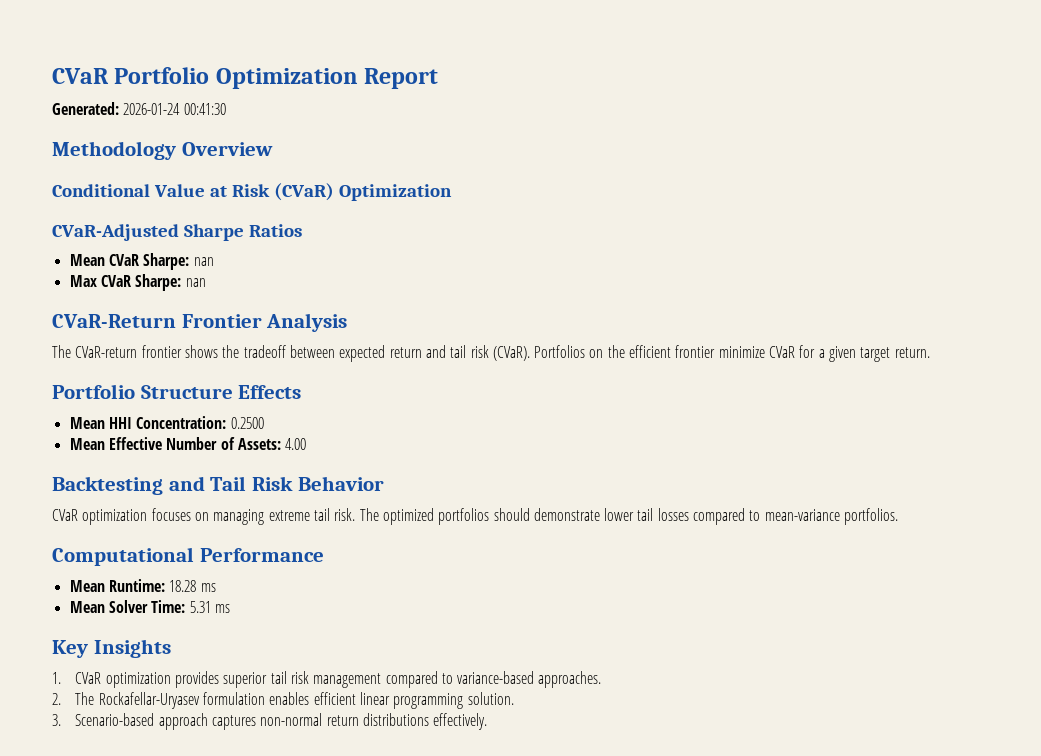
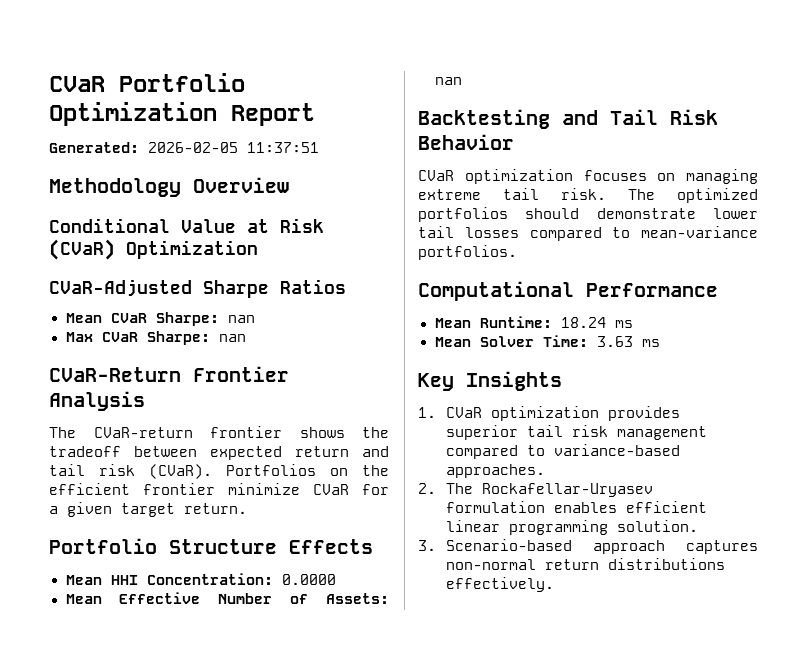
[123,103,226,115] 2026-01-24 00:41:30 -> [148,142,319,153] 2026-02-05 11:37:51
[230,417,264,429] 0.2500 -> [281,574,336,585] 0.0000
[285,438,307,450] 4.00 -> [434,77,462,85] nan
[169,580,197,592] 18.28 -> [560,317,606,328] 18.24
[189,601,211,613] 5.31 -> [596,336,633,347] 3.63

